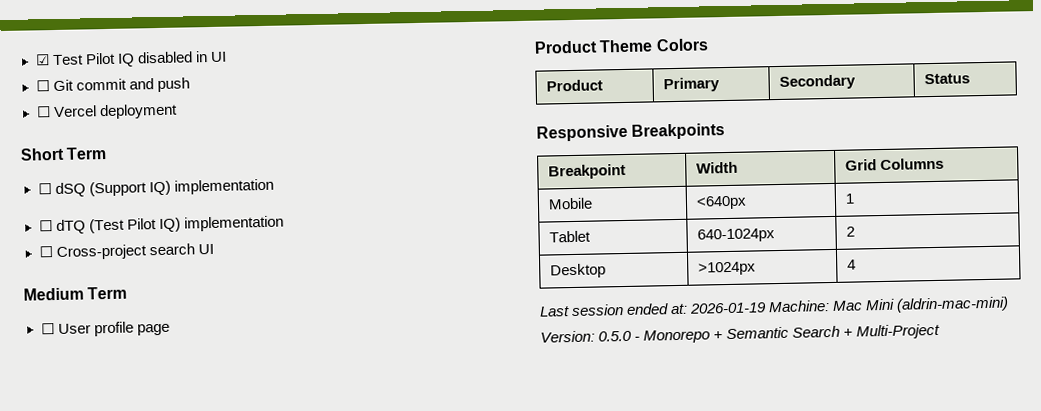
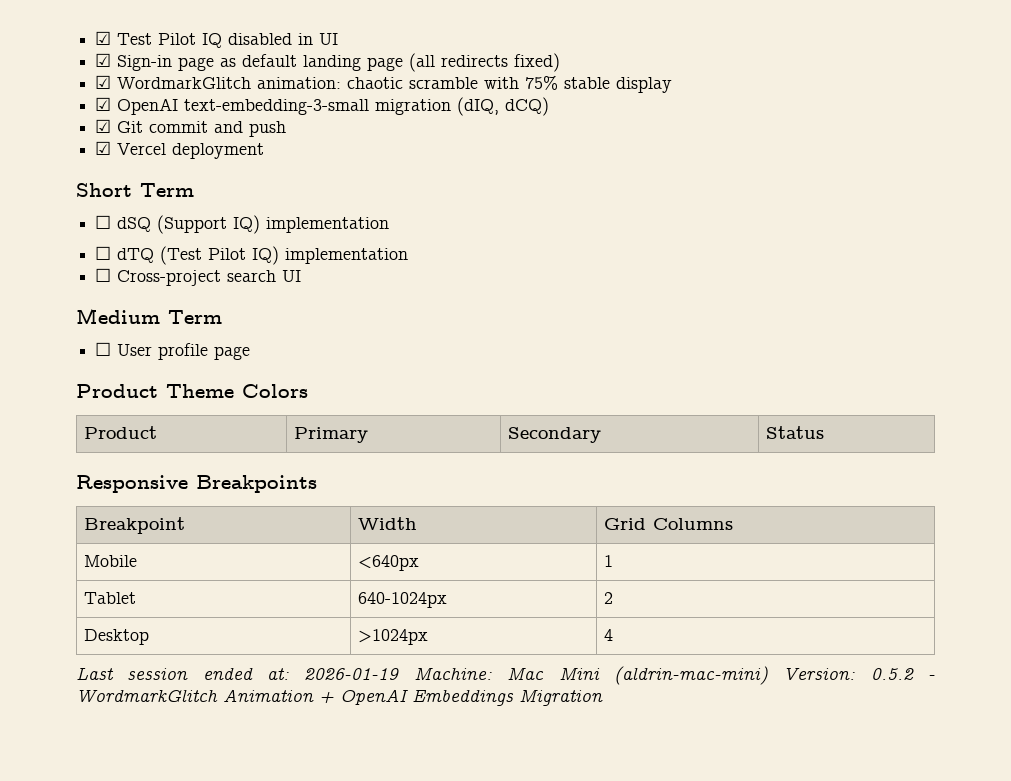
[35,80,50,92] ☐ -> [95,53,561,72] [95,75,673,93] [95,97,550,116] [95,119,112,133] ☑ Sign-in page as default landing page (all redirects fixed) // ☑ WordmarkGlitch animation: chaotic scramble with 75% stable display // ☑ OpenAI text-embedding-3-small migration (dIQ, dCQ) // ☑
[35,106,51,118] ☐ -> [95,141,112,155] ☑
[598,323,941,344] 0.5.0 - Monorepo + Semantic Search + Multi-Project -> [870,668,936,680] [76,689,603,706] 0.5.2 - WordmarkGlitch Animation + OpenAI Embeddings Migration

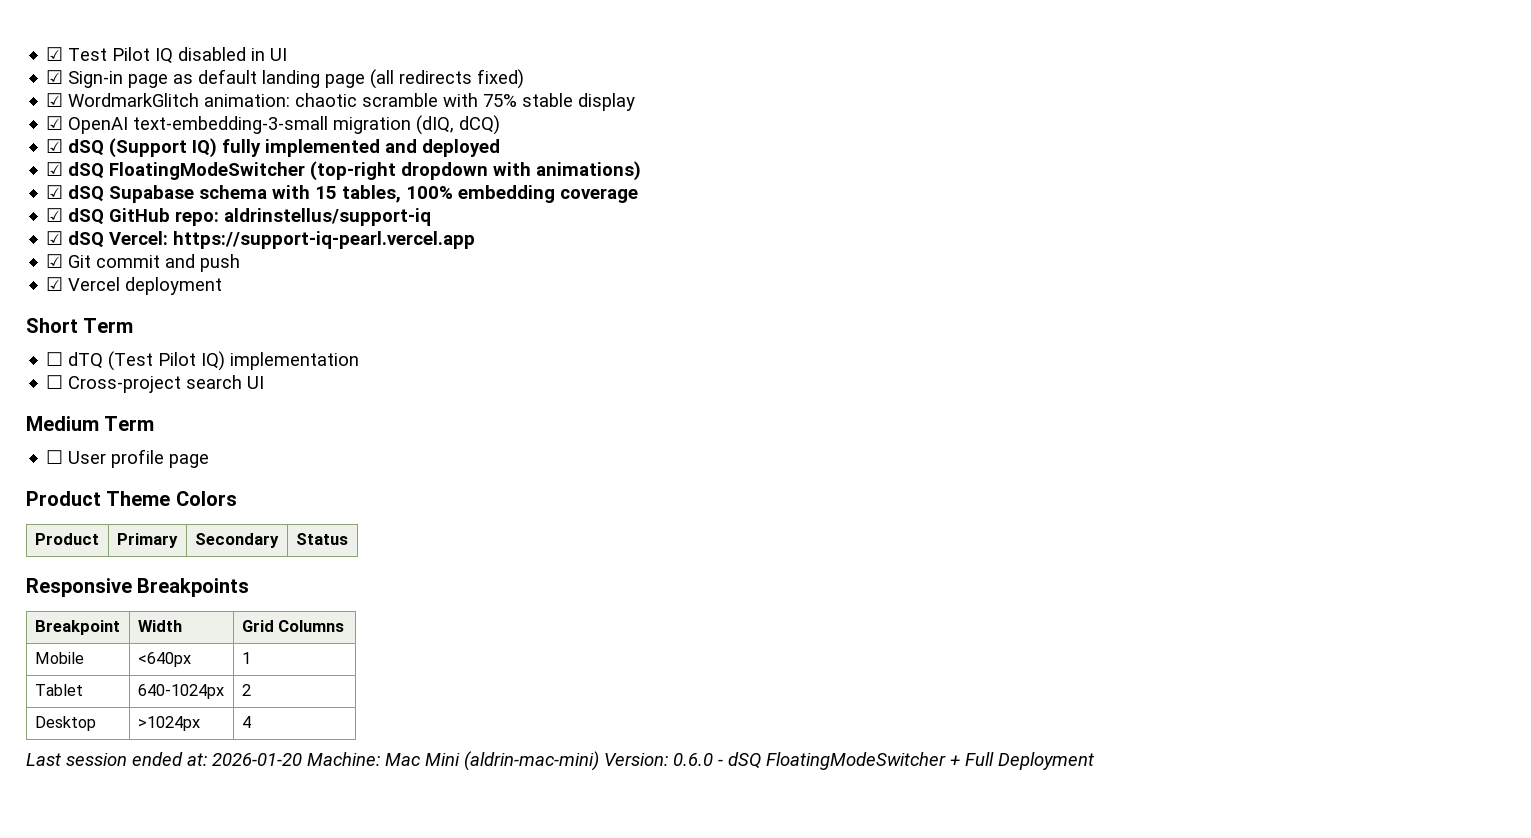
(550, 106) none -> [46,138,501,158] [46,161,642,181] [46,185,639,203] [46,208,432,226] [46,231,476,249] // ☑ dSQ (Support IQ) fully implemented and deployed // ☑ dSQ FloatingModeSwitcher (top-right dropdown with animations) // ☑ dSQ Supabase schema with 15 tables, 100% embedding coverage // ☑ dSQ GitHub repo: aldrinstellus/support-iq // ☑ dSQ Vercel: https://support-iq-pearl.vercel.app
[95,215,390,234] // ☐ dSQ (Support IQ) implementation -> (134, 325) none
[304,668,400,680] 2026-01-19 -> [212,753,302,766] 2026-01-20
[870,668,936,680] [76,689,603,706] 0.5.2 - WordmarkGlitch Animation + OpenAI Embeddings Migration -> [673,752,1094,770] 0.6.0 - dSQ FloatingModeSwitcher + Full Deployment

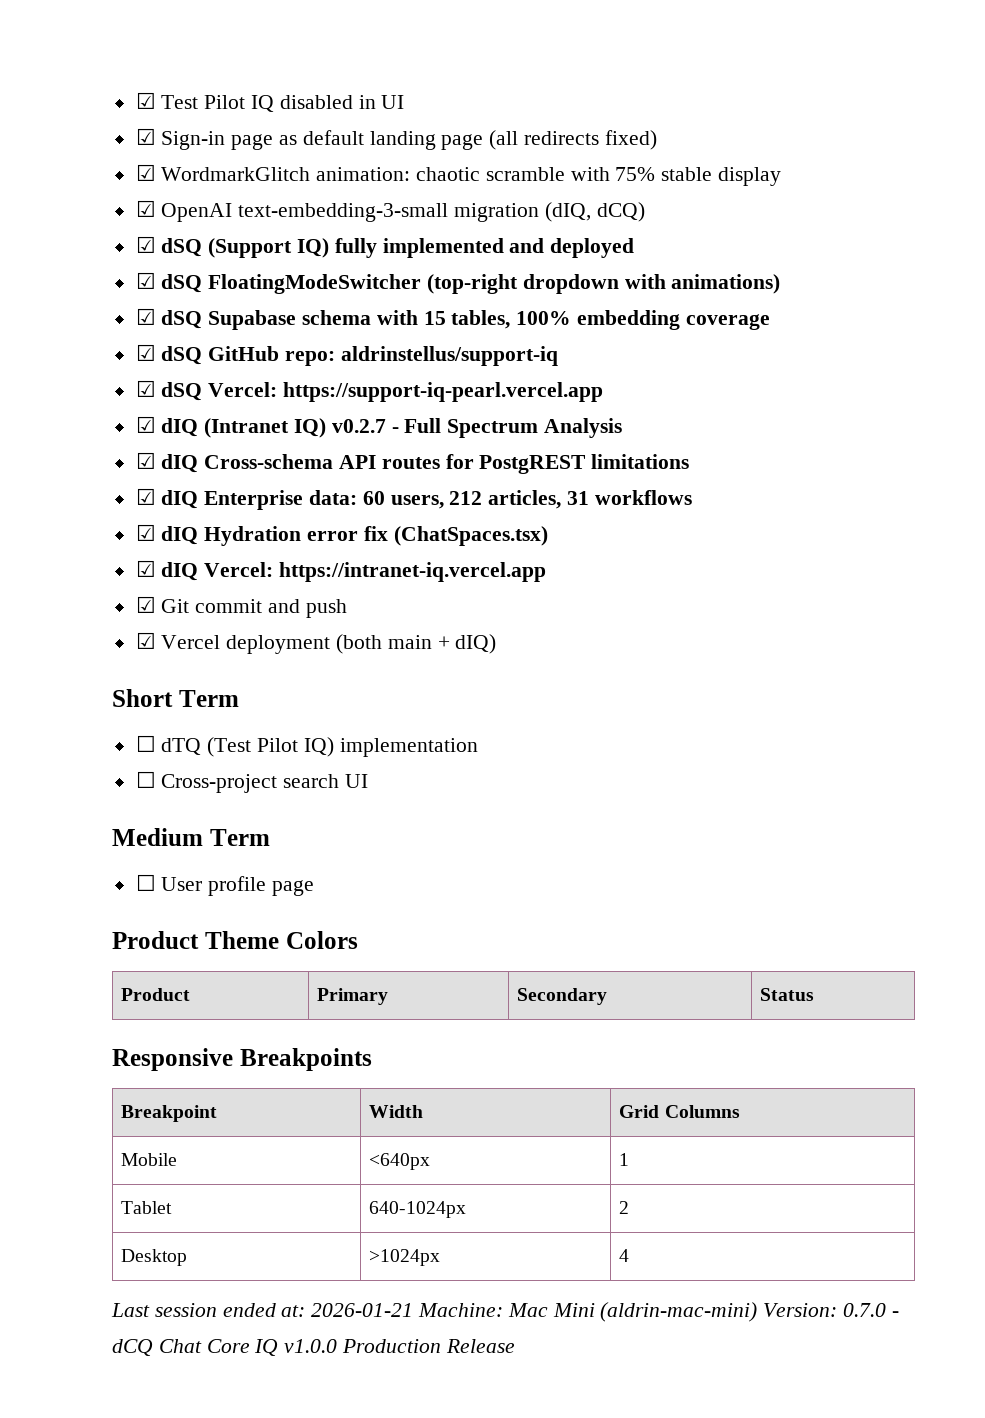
(476, 240) none -> [135,416,623,438] [135,452,690,474] [135,488,692,510] [135,524,548,546] [135,560,547,582] // ☑ dIQ (Intranet IQ) v0.2.7 - Full Spectrum Analysis // ☑ dIQ Cross-schema API routes for PostgREST limitations // ☑ dIQ Enterprise data: 60 users, 212 articles, 31 workflows // ☑ dIQ Hydration error fix (ChatSpaces.tsx) // ☑ dIQ Vercel: https://intranet-iq.vercel.app
(223, 286) none -> [336,634,497,654] (both main + dIQ)
[212,753,302,766] 2026-01-20 -> [311,1303,414,1317] 2026-01-21
[673,752,1094,770] 0.6.0 - dSQ FloatingModeSwitcher + Full Deployment -> [843,1303,899,1317] [112,1339,515,1356] 0.7.0 - dCQ Chat Core IQ v1.0.0 Production Release

